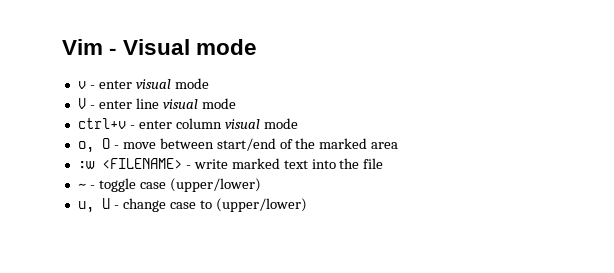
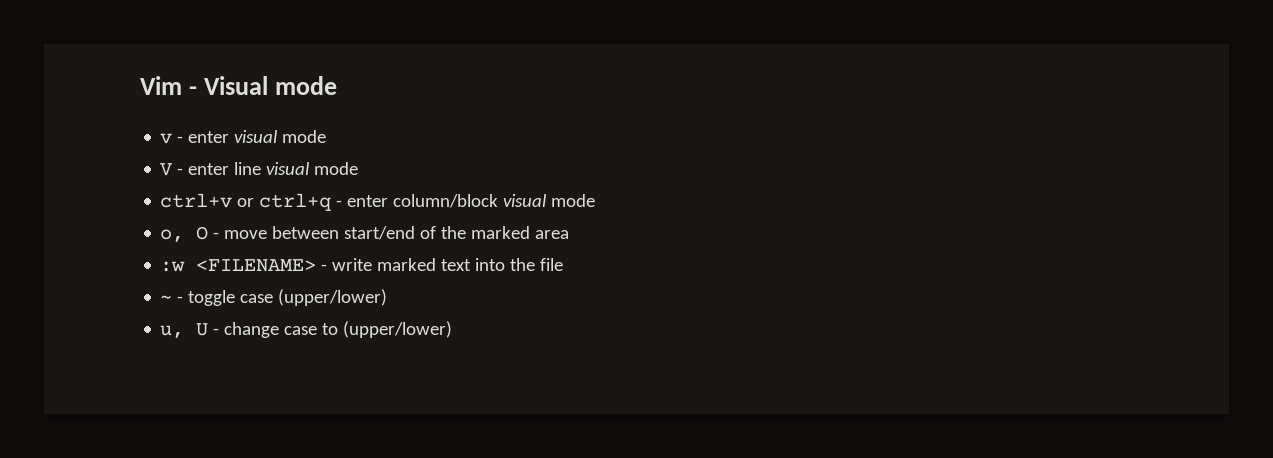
[129,118,222,129] - enter column -> [237,193,499,211] or ctrl+q - enter column/block

